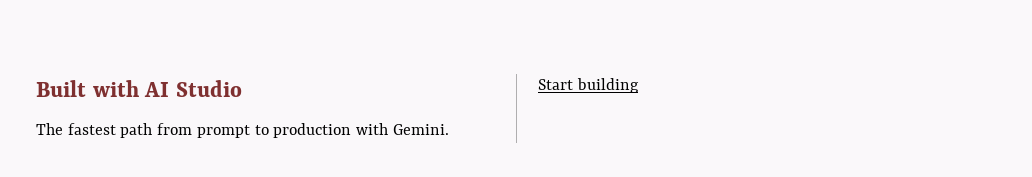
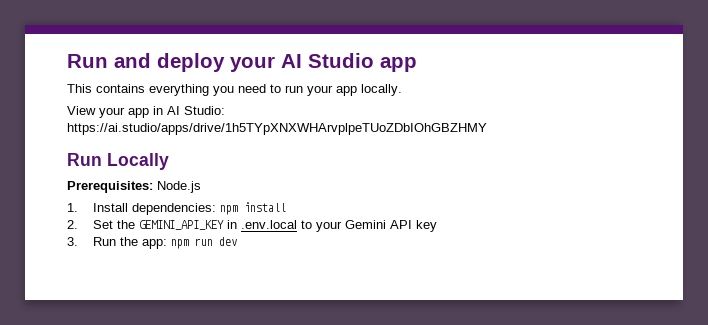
[36,80,242,97] [36,123,449,138] [538,78,639,93] Built with AI Studio // The fastest path from prompt to production with Gemini. // Start building -> [67,53,417,72] [67,84,402,96] [67,106,225,118] [67,123,487,135] [67,153,169,170] [67,181,201,193] [67,202,286,215] [67,220,437,232] [67,237,237,249] Run and deploy your AI Studio app // This contains everything you need to run your app locally. // View your app in AI Studio: https://ai.studio/apps/drive/1h5TYpXNXWHArvplpeTUoZDbIOhGBZHMY // Run Locally // Prerequisites: Node.js // 1. Install dependencies: npm install // 2. Set the GEMINI_API_KEY in .env.local to your Gemini API key // 3. Run the app: npm run dev

